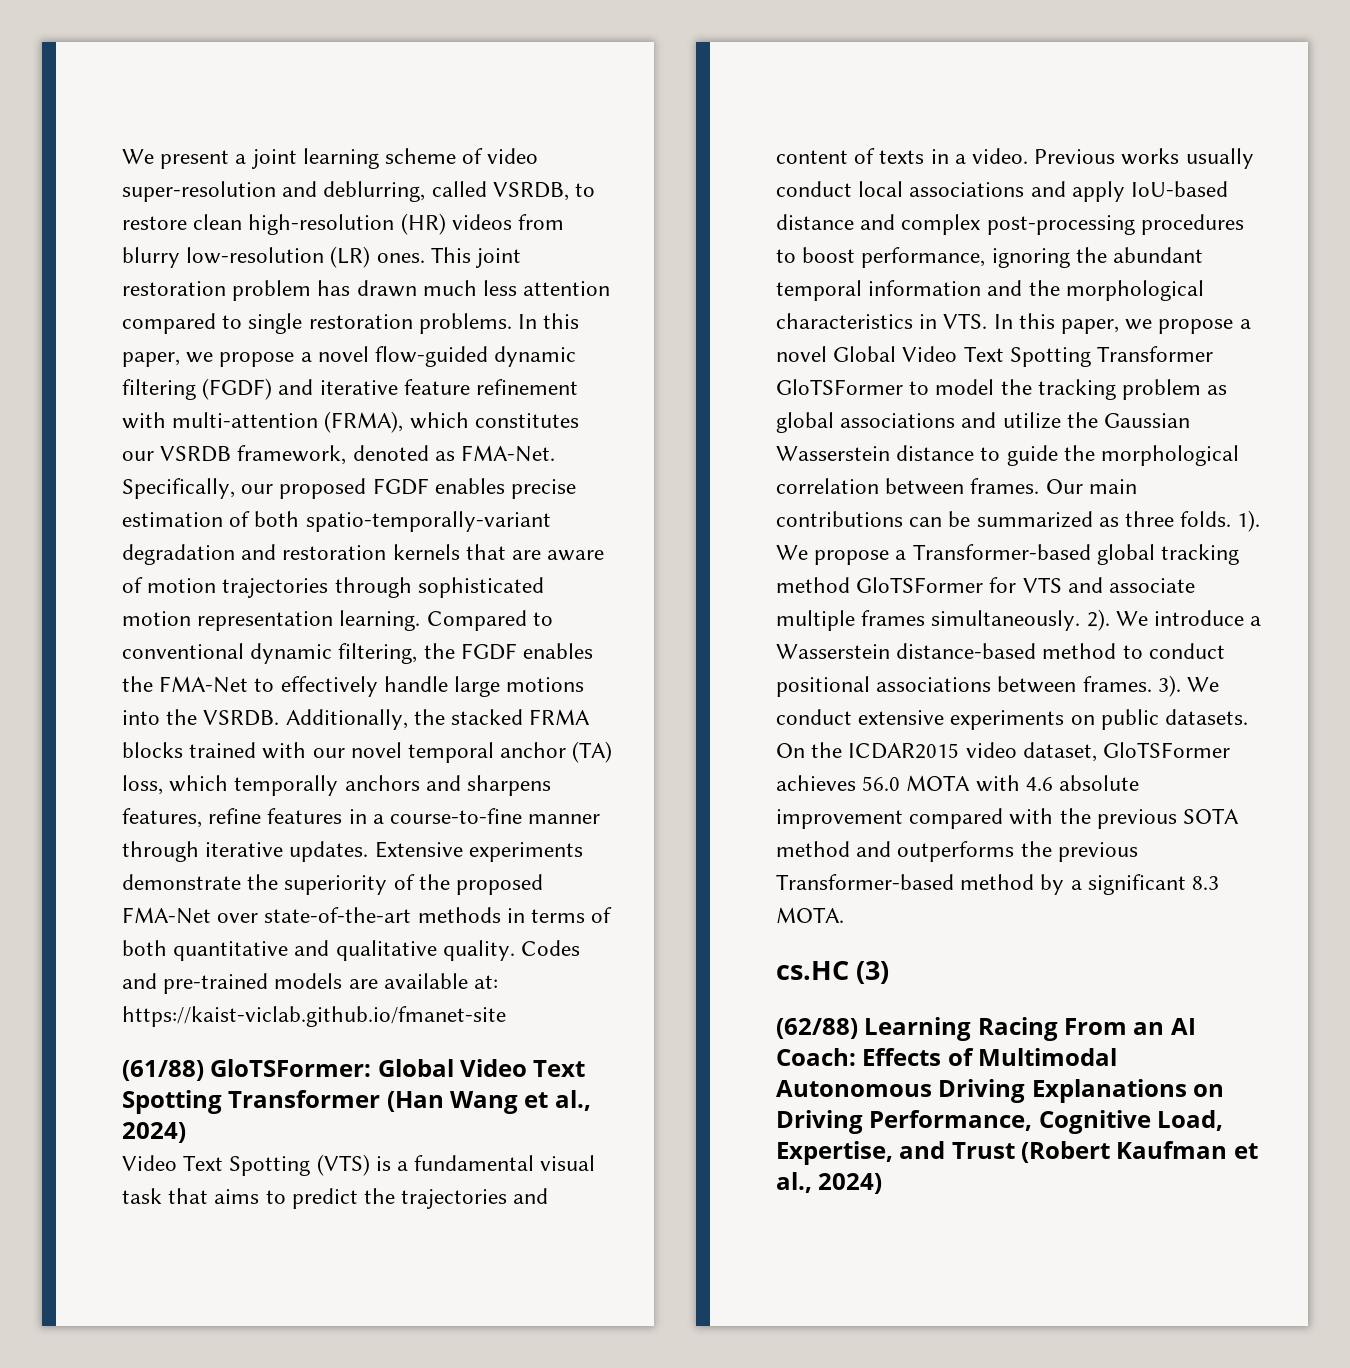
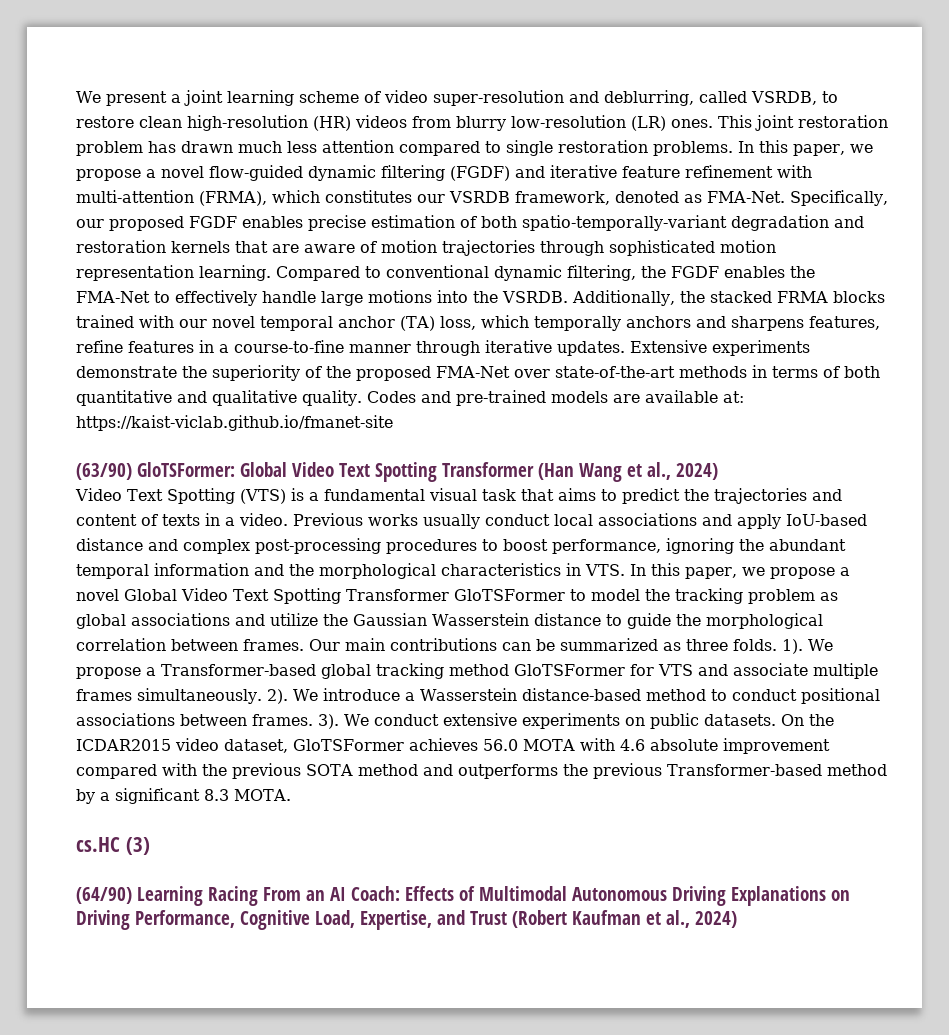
[122,1060,204,1081] (61/88) -> [76,463,132,480] (63/90)
[776,1018,858,1039] (62/88) -> [76,887,132,904] (64/90)

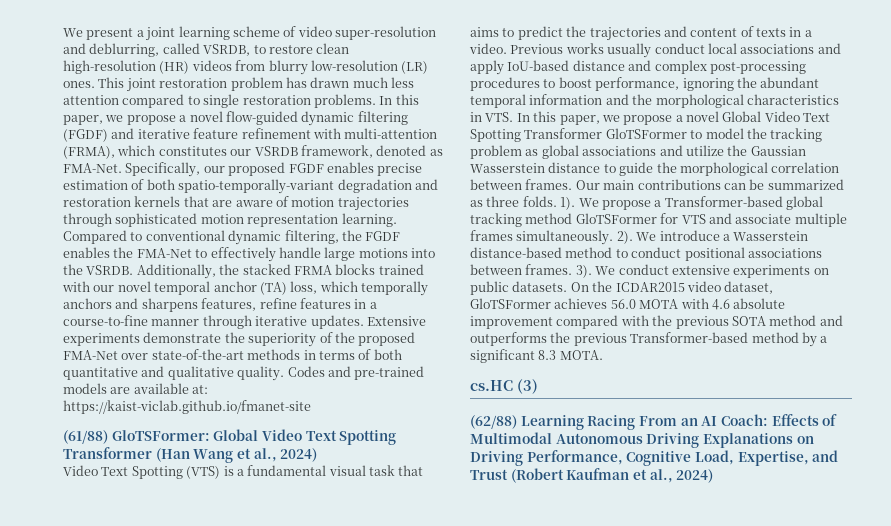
[76,463,132,480] (63/90) -> [63,430,108,444] (61/88)
[76,887,132,904] (64/90) -> [470,415,517,429] (62/88)

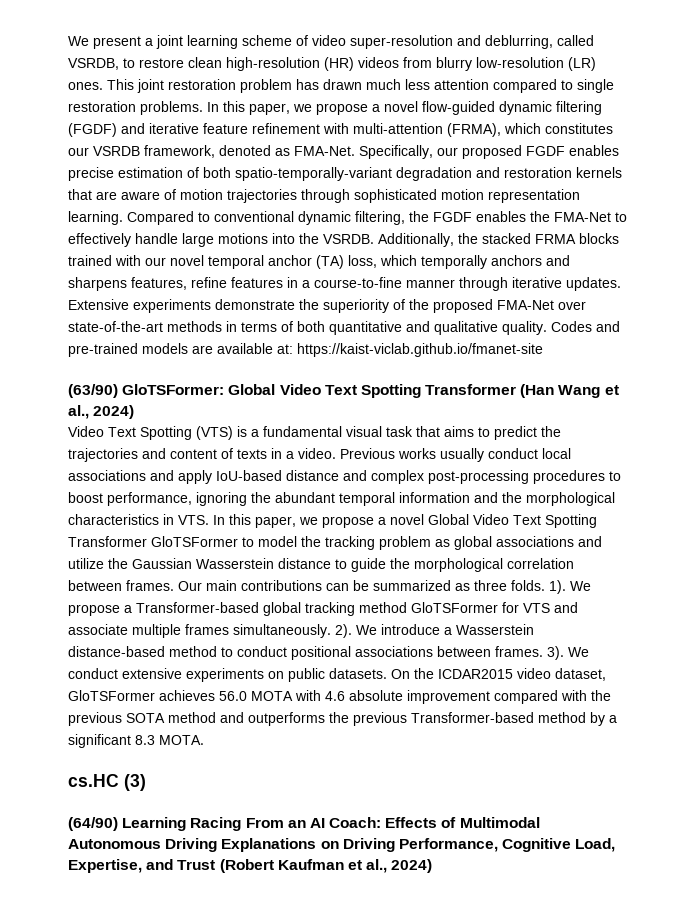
[63,430,108,444] (61/88) -> [68,384,118,398] (63/90)
[470,415,517,429] (62/88) -> [68,817,118,831] (64/90)

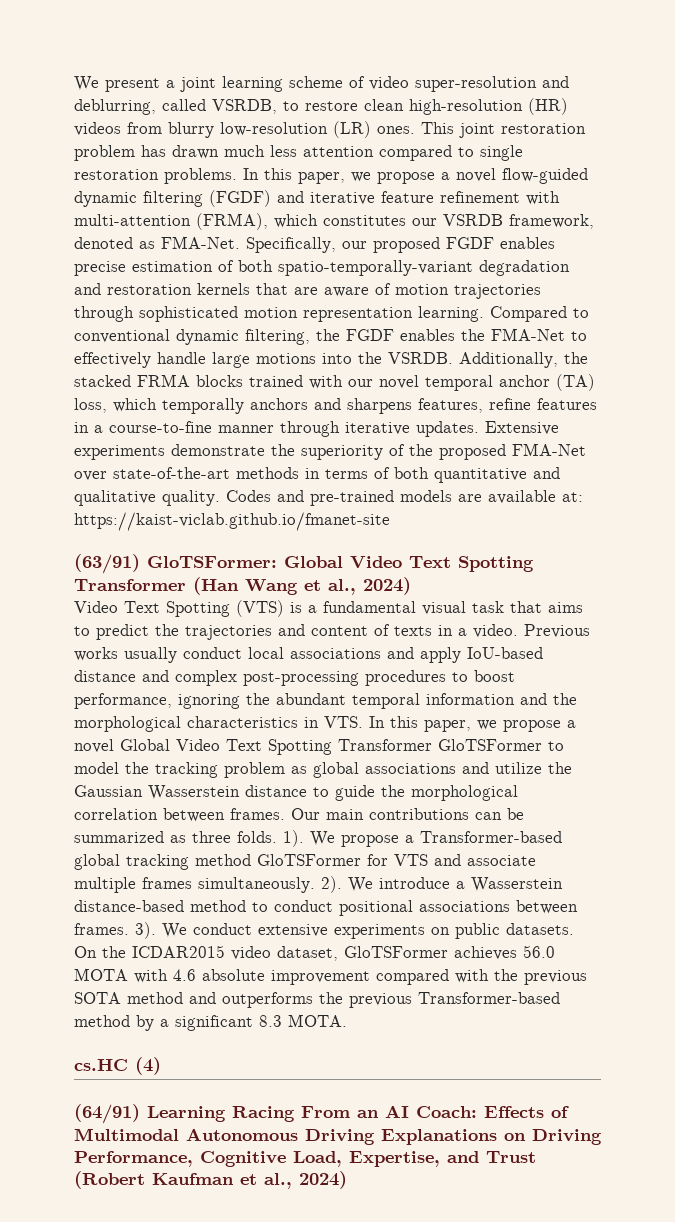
[68,384,118,398] (63/90) -> [74,554,140,574] (63/91)
[124,774,146,791] [68,817,118,831] (3) // (64/90) -> [135,1057,161,1075] [74,1104,140,1124] (4) // (64/91)

